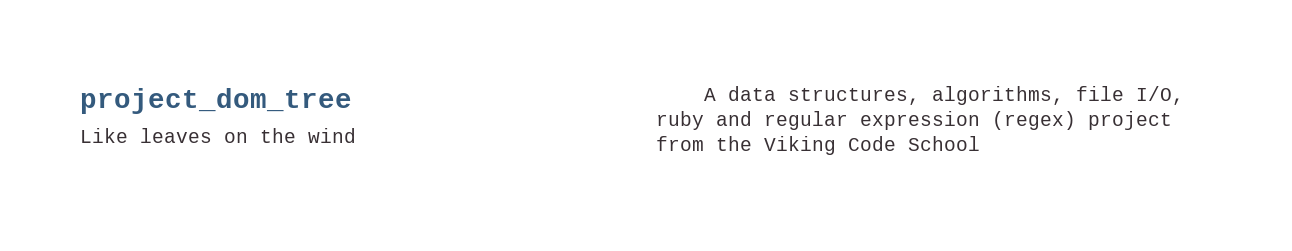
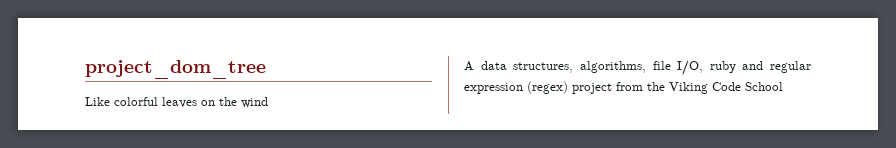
(128, 135) none -> [114,97,158,106] colorful

